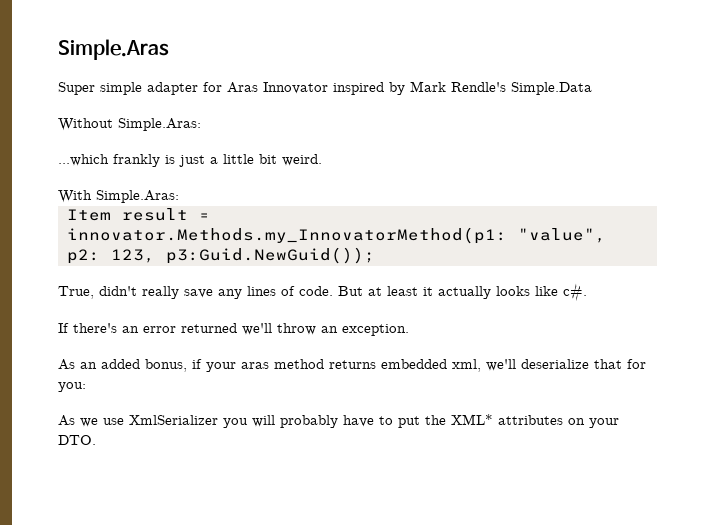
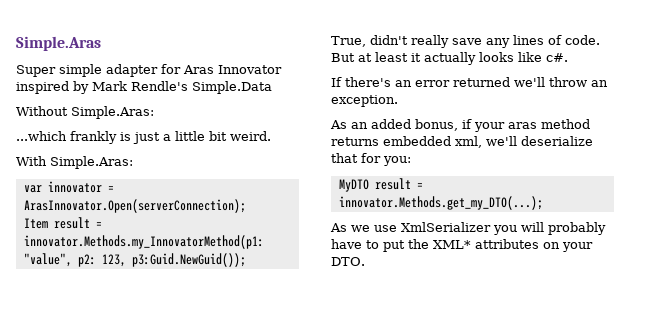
(179, 196) none -> [23,181,114,193] [23,199,246,213] // var innovator = ArasInnovator.Open(serverConnection);
(86, 387) none -> [338,178,423,192] [338,196,543,210] // MyDTO result = innovator.Methods.get_my_DTO(...);

